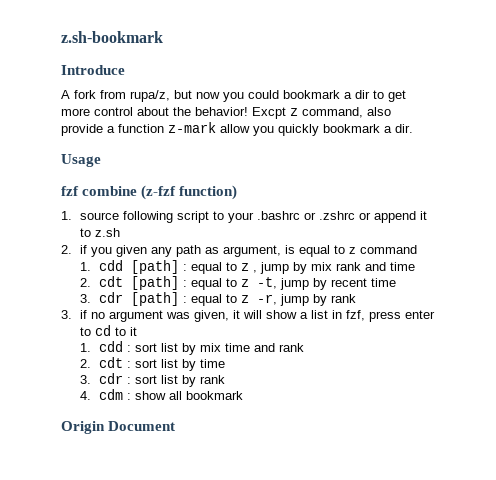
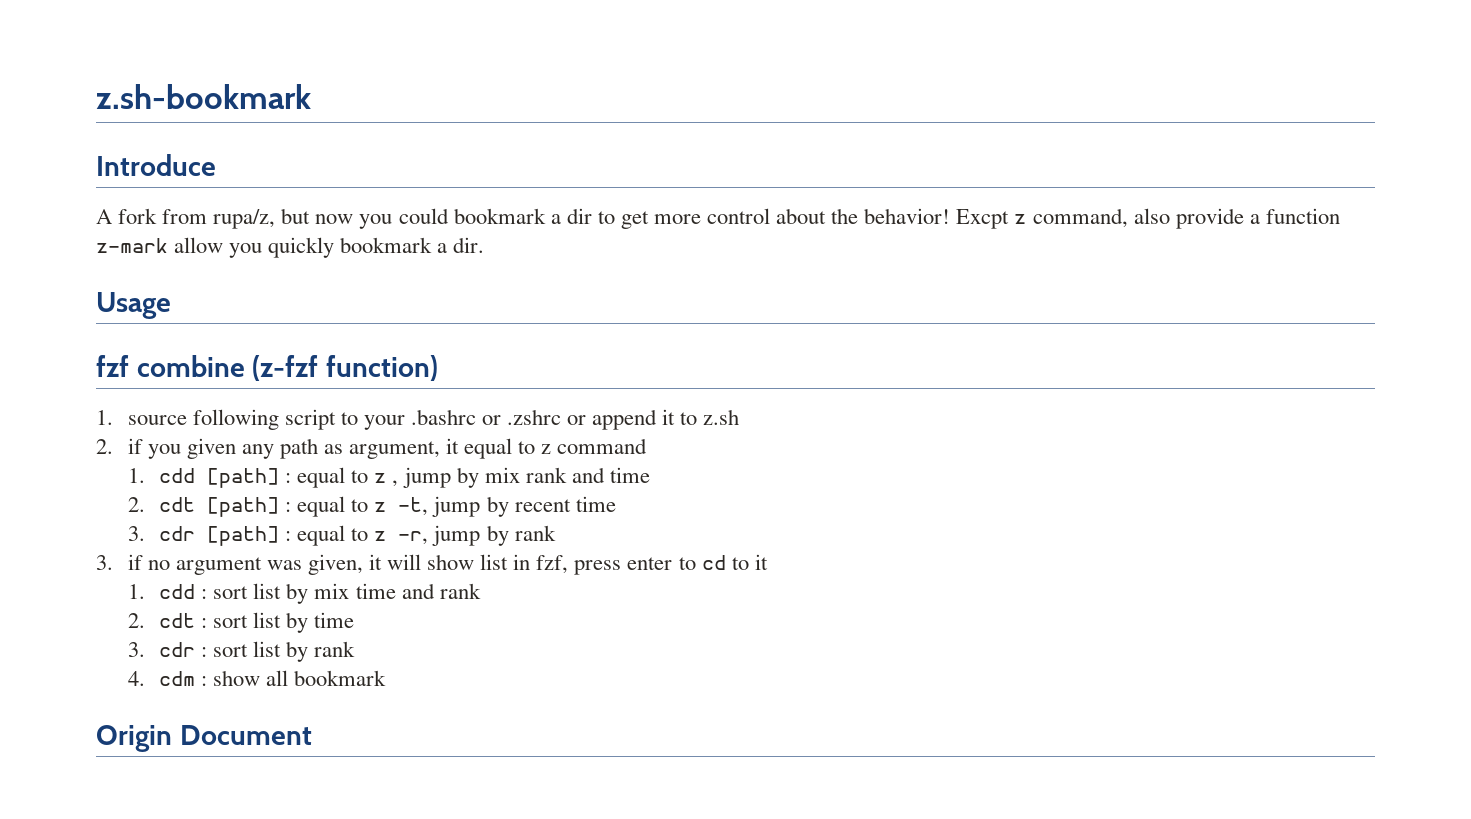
[285,245,296,254] is -> [446,438,460,454] it
[300,312,309,319] a -> (475, 562) none

